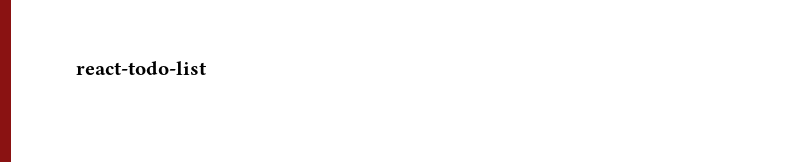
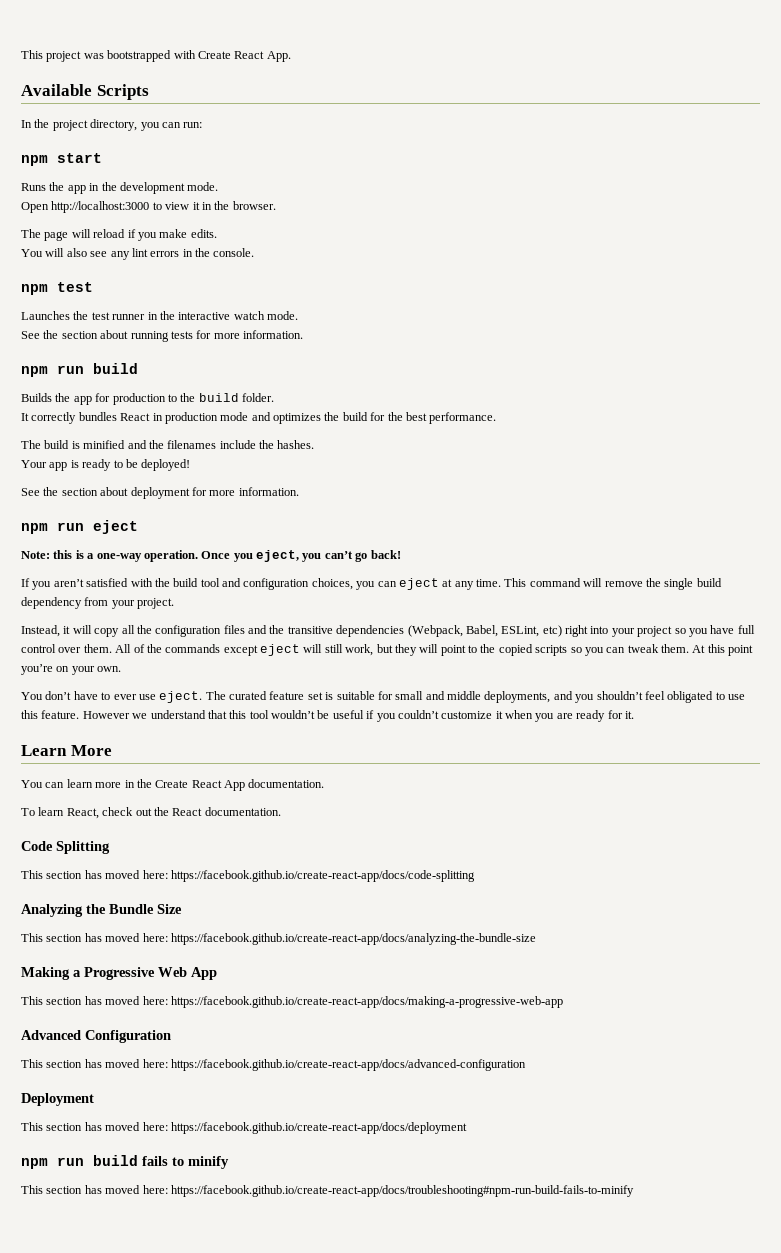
[76,61,206,75] react-todo-list -> [21,50,291,62] [21,84,149,100] [21,119,203,131] [21,153,102,166] [21,182,219,194] [21,201,276,213] [21,229,217,241] [21,248,255,260] [21,282,93,295] [21,311,298,320] [21,330,303,342] [21,363,138,377] [21,393,274,405] [21,412,497,424] [21,440,315,449] [21,459,191,471] [21,487,299,499] [21,520,138,534] [21,550,401,562] [21,578,722,590] [21,597,175,609] [21,625,755,637] [21,644,754,656] [21,664,122,675] [21,691,745,703] [21,710,634,722] [21,745,112,756] [21,779,325,791] [21,807,281,819] [21,841,110,854] [21,870,475,882] [21,904,182,917] [21,933,536,945] [21,967,217,980] [21,996,563,1008] [21,1030,171,1043] [21,1059,526,1071] [21,1093,94,1106] [21,1122,467,1134] [21,1155,229,1169] [21,1185,634,1197] This project was bootstrapped with Create React App. // Available Scripts // In the project directory, you can run: // npm start // Runs the app in the development mode. // Open http://localhost:3000 to view it in the browser. // The page will reload if you make edits. // You will also see any lint errors in the console. // npm test // Launches the test runner in the interactive watch mode. // See the section about running tests for more information. // npm run build // Builds the app for production to the build folder. // It correctly bundles React in production mode and optimizes the build for the best performance. // The build is minified and the filenames include the hashes. // Your app is ready to be deployed! // See the section about deployment for more information. // npm run eject // Note: this is a one-way operation. Once you eject, you can’t go back! // If you aren’t satisfied with the build tool and configuration choices, you can eject at any time. This command will remove the single build dependency from your project. // Instead, it will copy all the configuration files and the transitive dependencies (Webpack, Babel, ESLint, etc) right into your project so you have full control over them. All of the commands except eject will still work, but they will point to the copied scripts so you can tweak them. At this point you’re on your own. // You don’t have to ever use eject. The curated feature set is suitable for small and middle deployments, and you shouldn’t feel obligated to use this feature. However we understand that this tool wouldn’t be useful if you couldn’t customize it when you are ready for it. // Learn More // You can learn more in the Create React App documentation. // To learn React, check out the React documentation. // Code Splitting // This section has moved here: https://facebook.github.io/create-react-app/docs/code-splitting // Analyzing the Bundle Size // This section has moved here: https://facebook.github.io/create-react-app/docs/analyzing-the-bundle-size // Making a Progressive Web App // This section has moved here: https://facebook.github.io/create-react-app/docs/making-a-progressive-web-app // Advanced Configuration // This section has moved here: https://facebook.github.io/create-react-app/docs/advanced-configuration // Deployment // This section has moved here: https://facebook.github.io/create-react-app/docs/deployment // npm run build fails to minify // This section has moved here: https://facebook.github.io/create-react-app/docs/troubleshooting#npm-run-build-fails-to-minify

